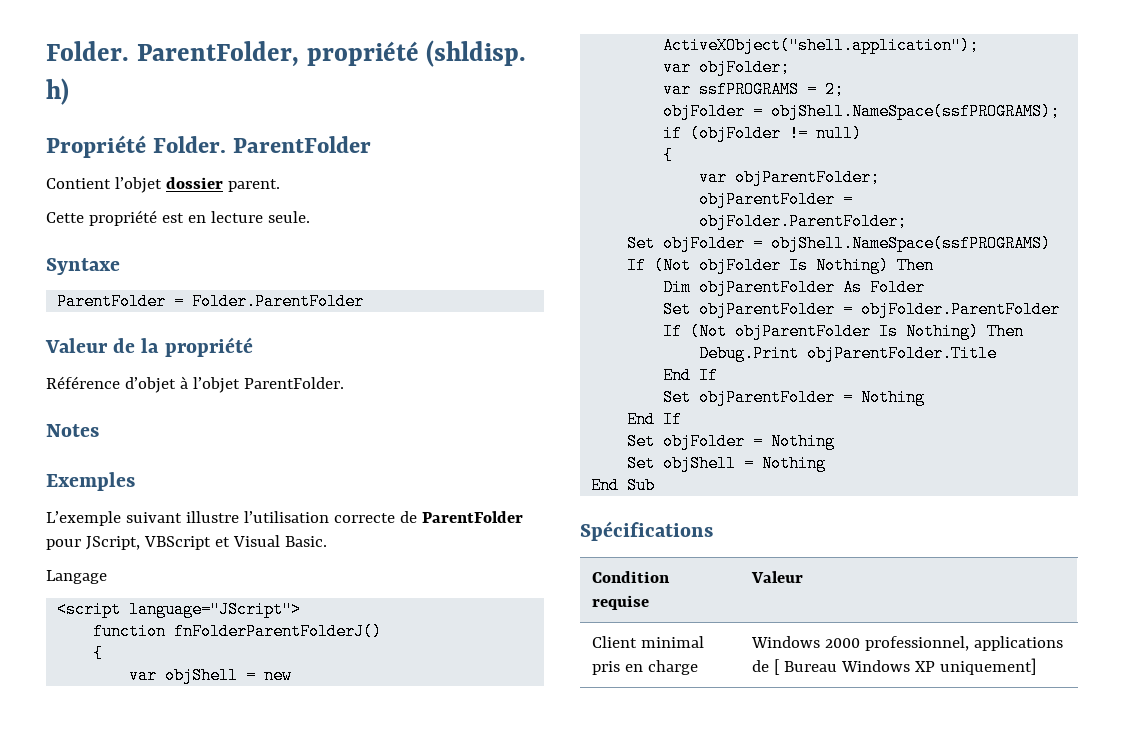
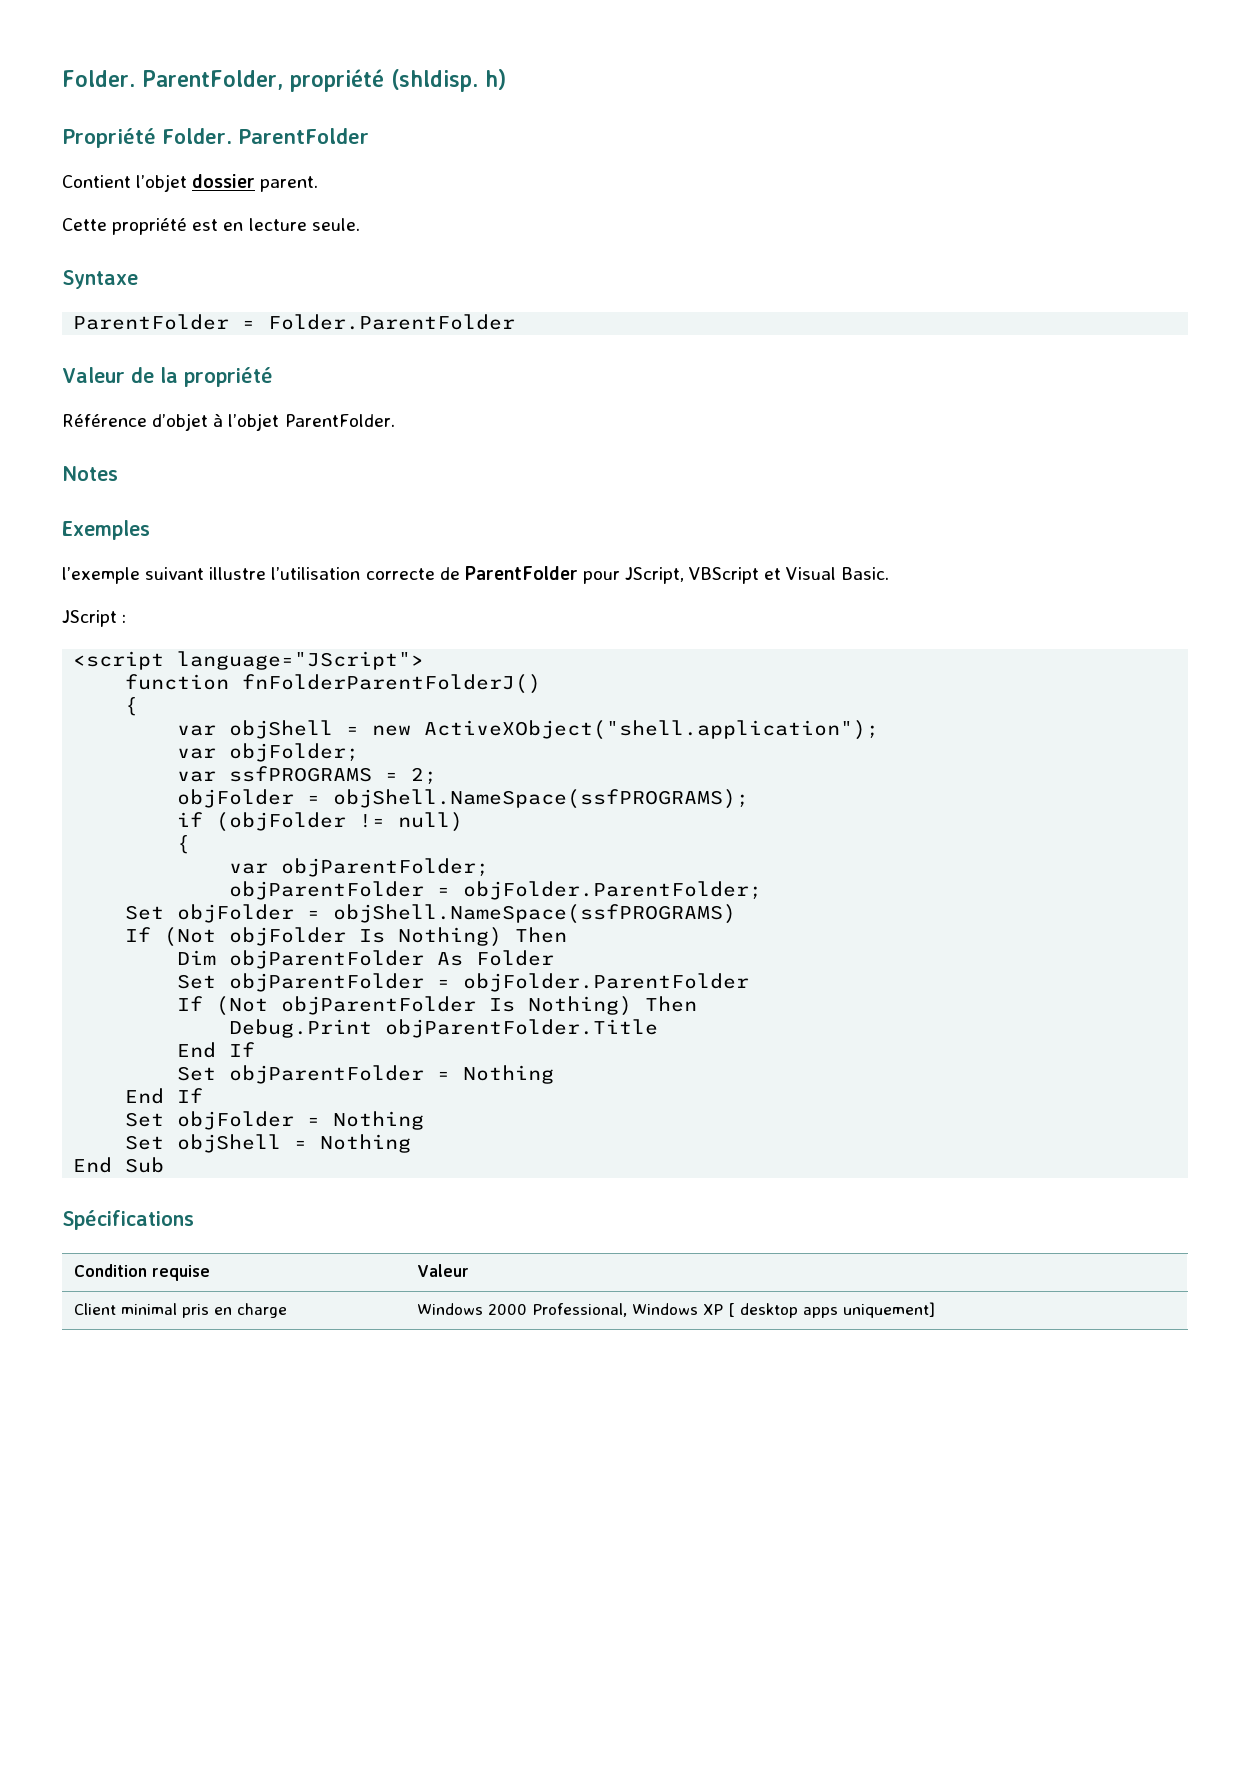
[46,511,121,526] L’exemple -> [62,567,140,584] l’exemple
[46,570,107,584] Langage -> [62,610,127,627] JScript :
[864,636,1063,651] [751,659,935,675] professionnel, applications de [ Bureau Windows XP -> [532,1303,839,1318] Professional, Windows XP [ desktop apps

